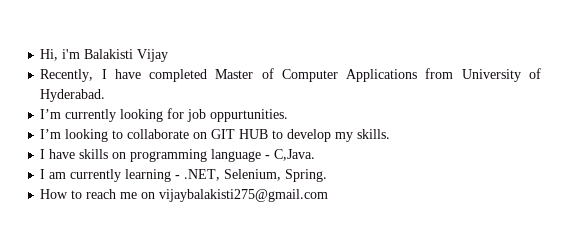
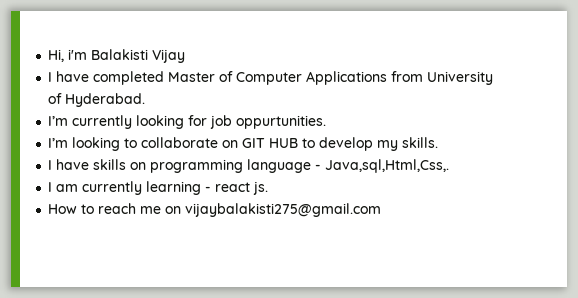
[40,69,94,82] Recently, -> (186, 56) none
[274,149,316,161] C,Java. -> [325,159,450,173] Java,sql,Html,Css,.
[184,169,328,182] .NET, Selenium, Spring. -> [215,181,269,195] react js.

